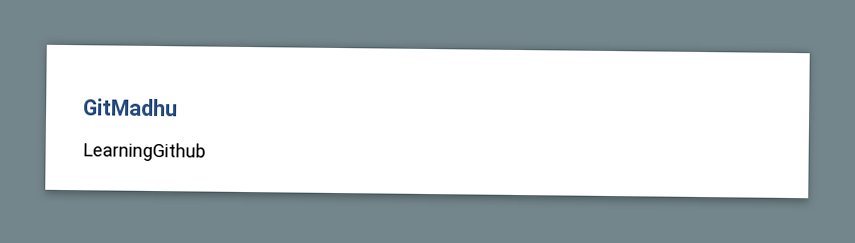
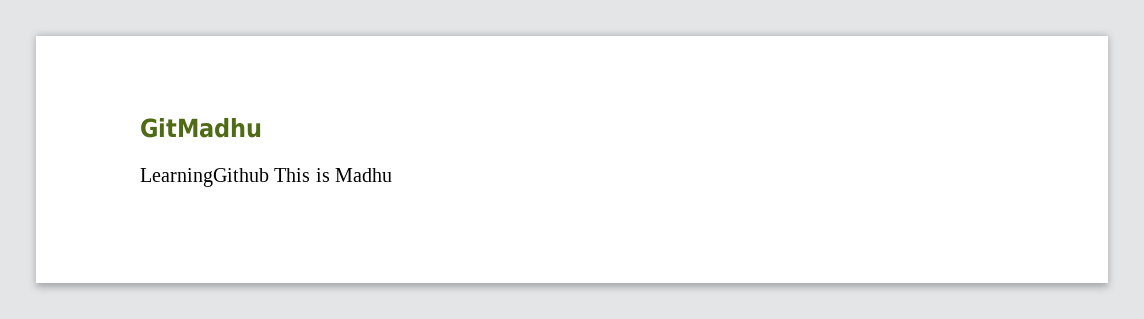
(206, 152) none -> [274,168,393,182] This is Madhu

